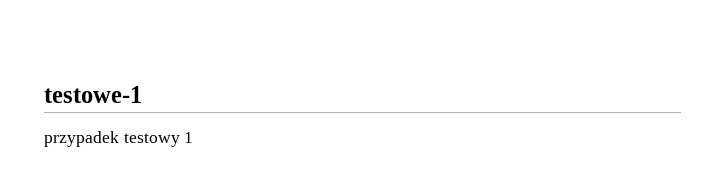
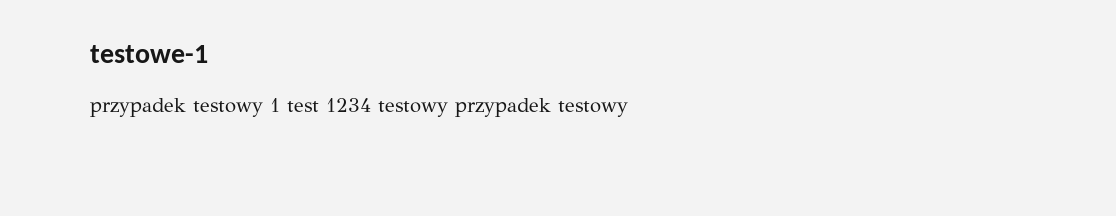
(194, 137) none -> [287,98,628,117] test 1234 testowy przypadek testowy

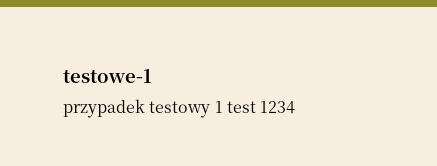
[378,98,628,117] testowy przypadek testowy -> (296, 107) none

